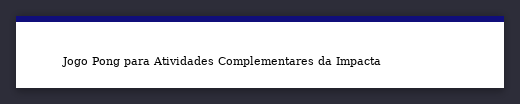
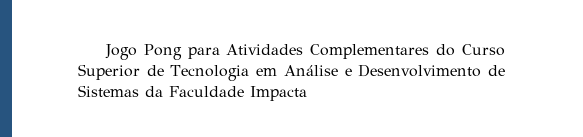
[318,56,332,65] da -> [436,44,505,56] [78,64,505,81] [78,85,244,97] do Curso Superior de Tecnologia em Análise e Desenvolvimento de Sistemas da Faculdade

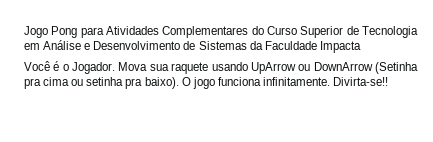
(307, 93) none -> [24,61,419,74] [24,77,389,89] // Você é o Jogador. Mova sua raquete usando UpArrow ou DownArrow (Setinha pra cima ou setinha pra baixo). O jogo funciona infinitamente. Divirta-se!!

